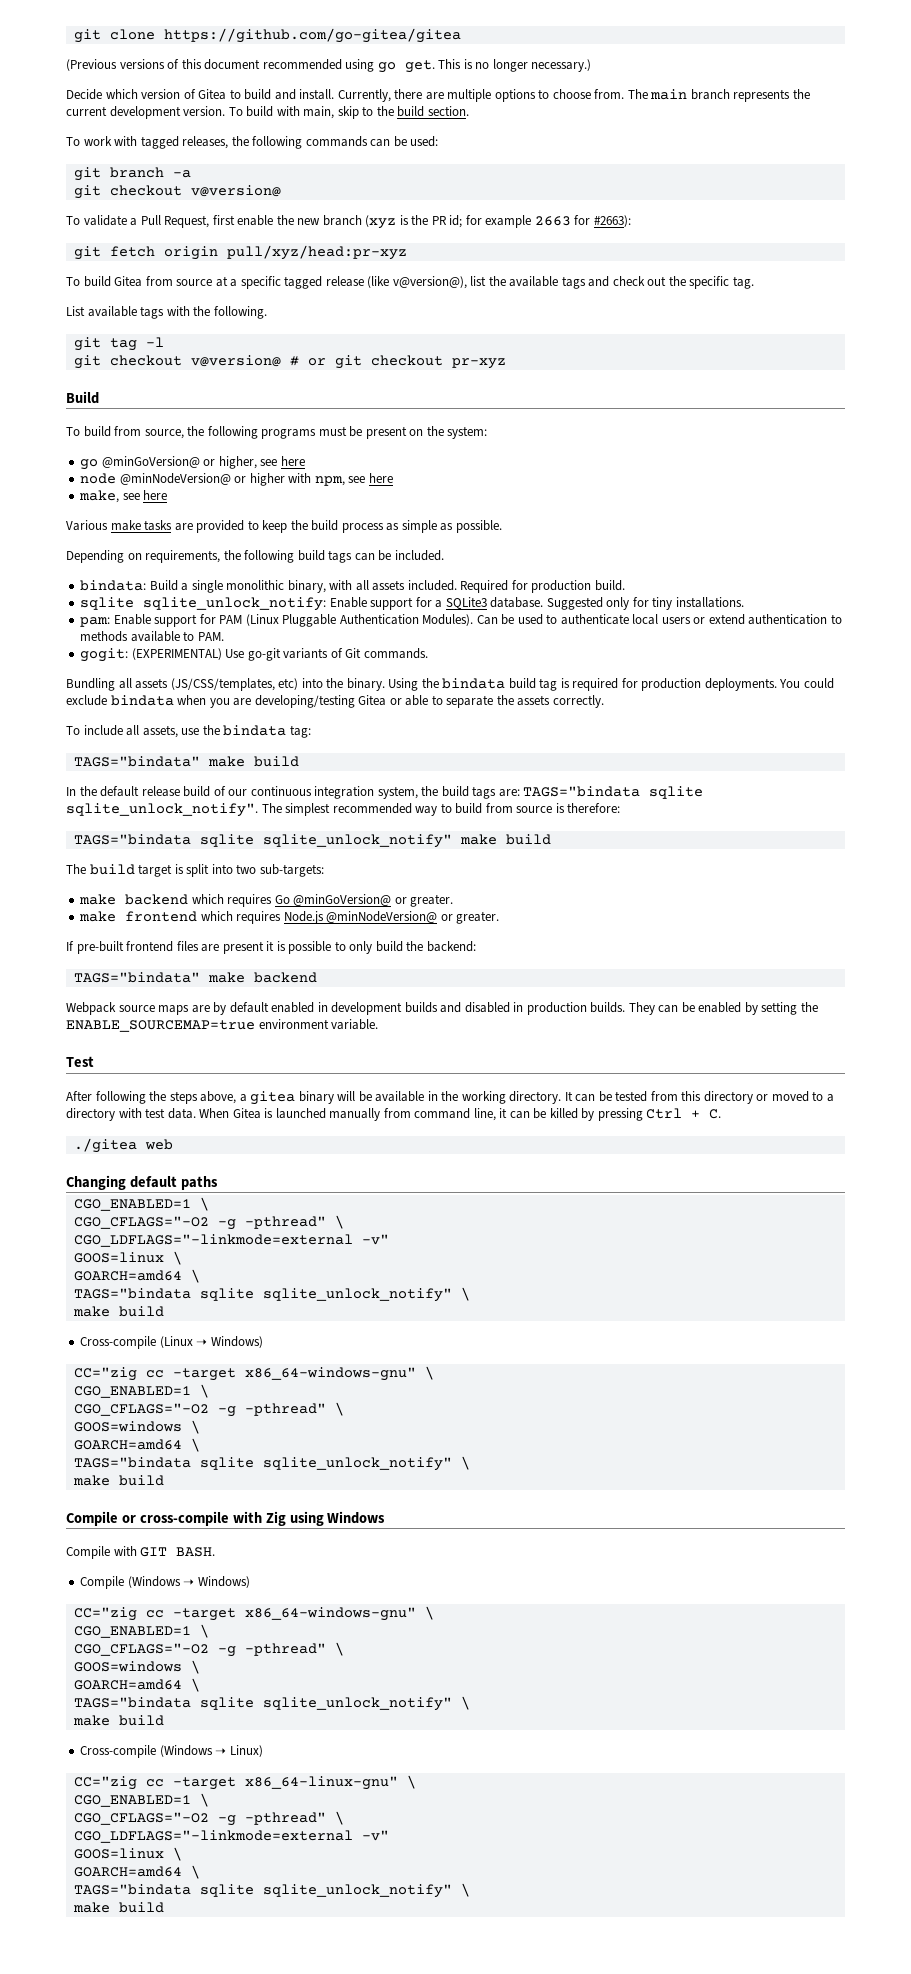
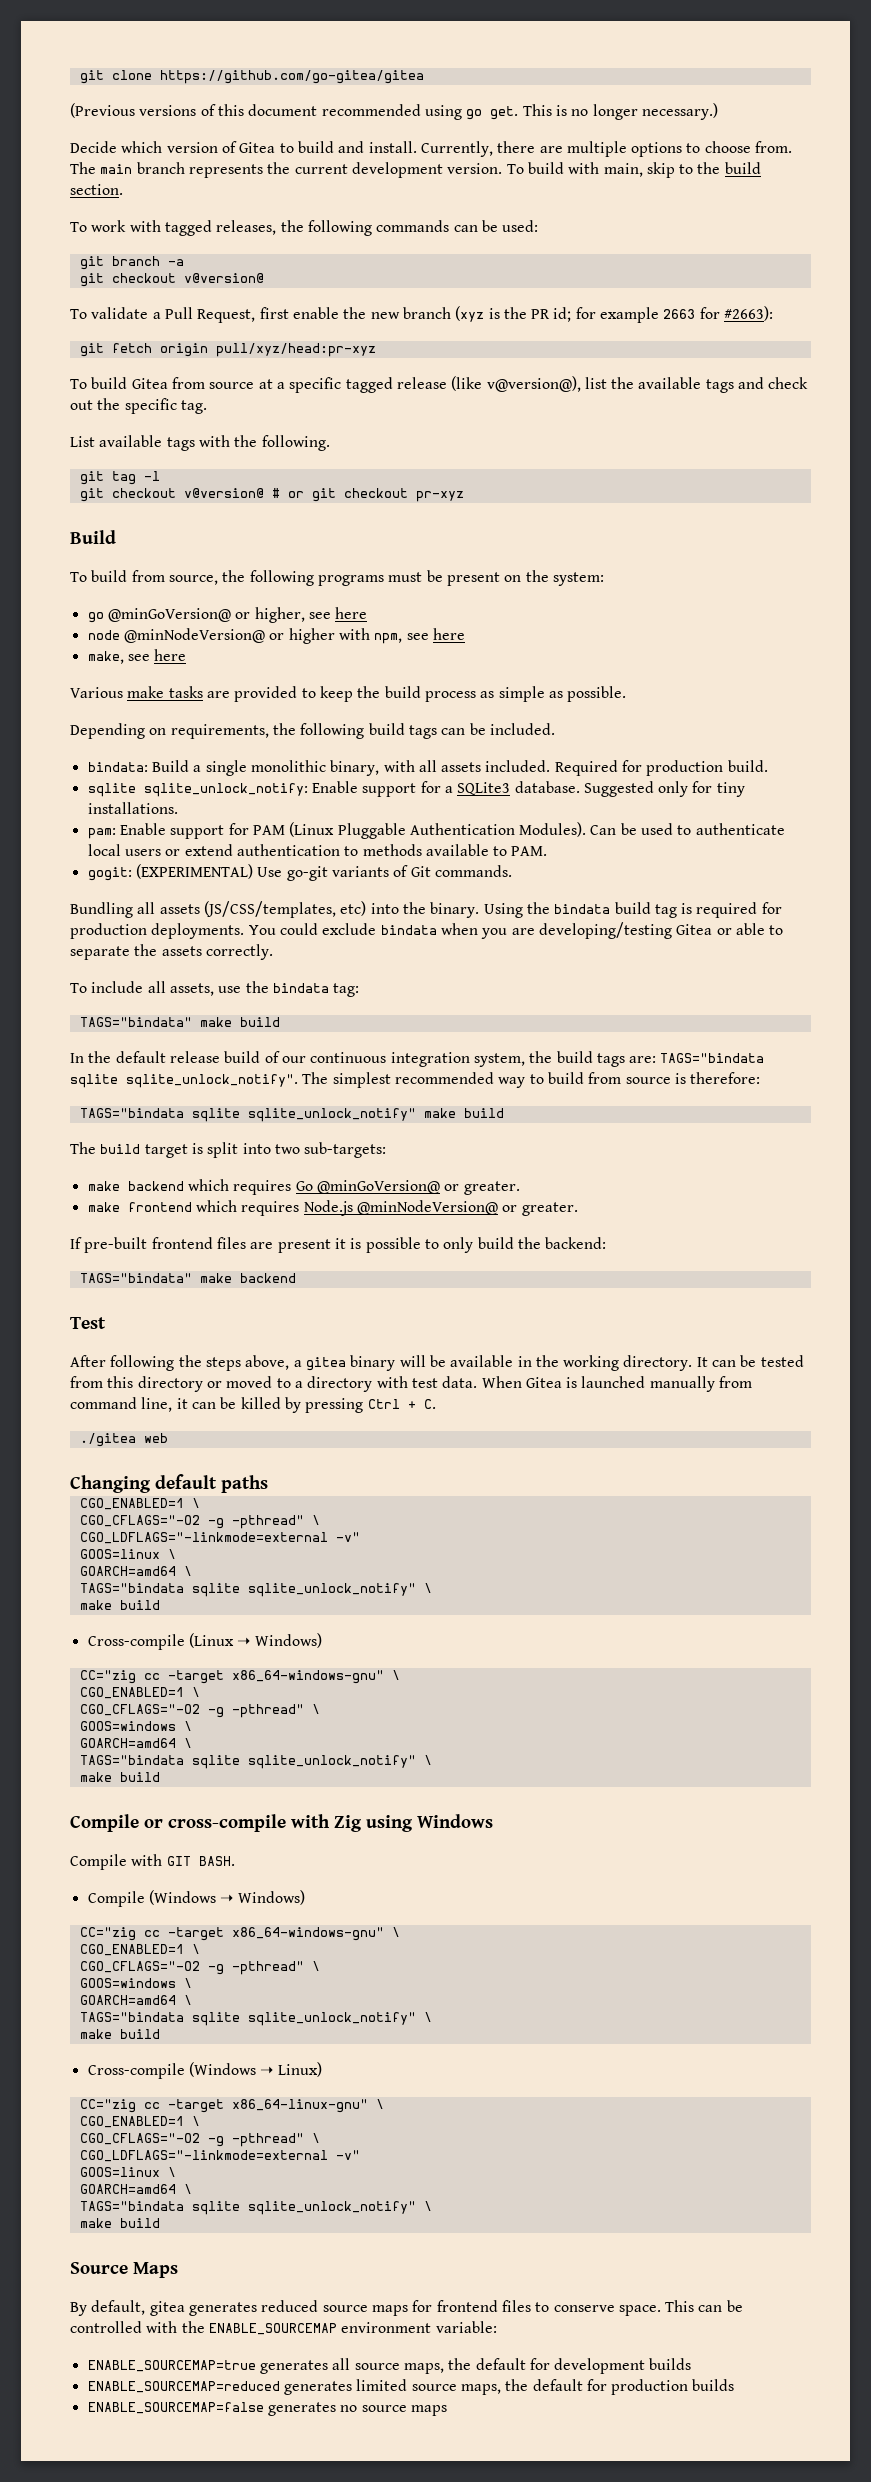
[66,1002,818,1015] [66,1019,379,1032] // Webpack source maps are by default enabled in development builds and disabled in production builds. They can be enabled by setting the ENABLE_SOURCEMAP=true environment variable. -> (296, 1278) none
(164, 1907) none -> [70,2262,178,2278] [70,2300,743,2316] [70,2321,497,2335] [87,2358,692,2374] [87,2379,735,2395] [87,2402,447,2416] // Source Maps // By default, gitea generates reduced source maps for frontend files to conserve space. This can be controlled with the ENABLE_SOURCEMAP environment variable: // ENABLE_SOURCEMAP=true generates all source maps, the default for development builds // ENABLE_SOURCEMAP=reduced generates limited source maps, the default for production builds // ENABLE_SOURCEMAP=false generates no source maps

